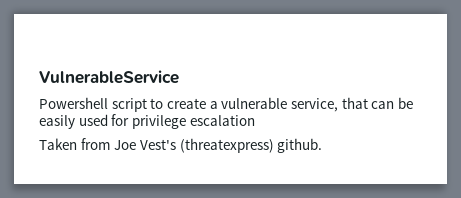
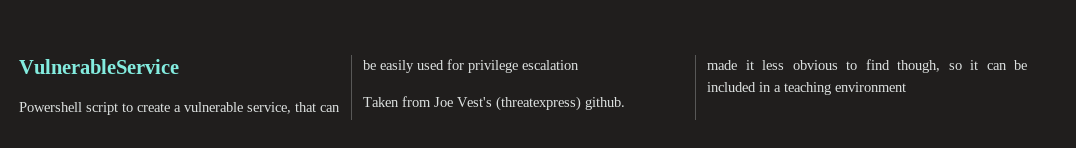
(323, 145) none -> [707,59,1027,73] [707,82,906,95] // made it less obvious to find though, so it can be included in a teaching environment

